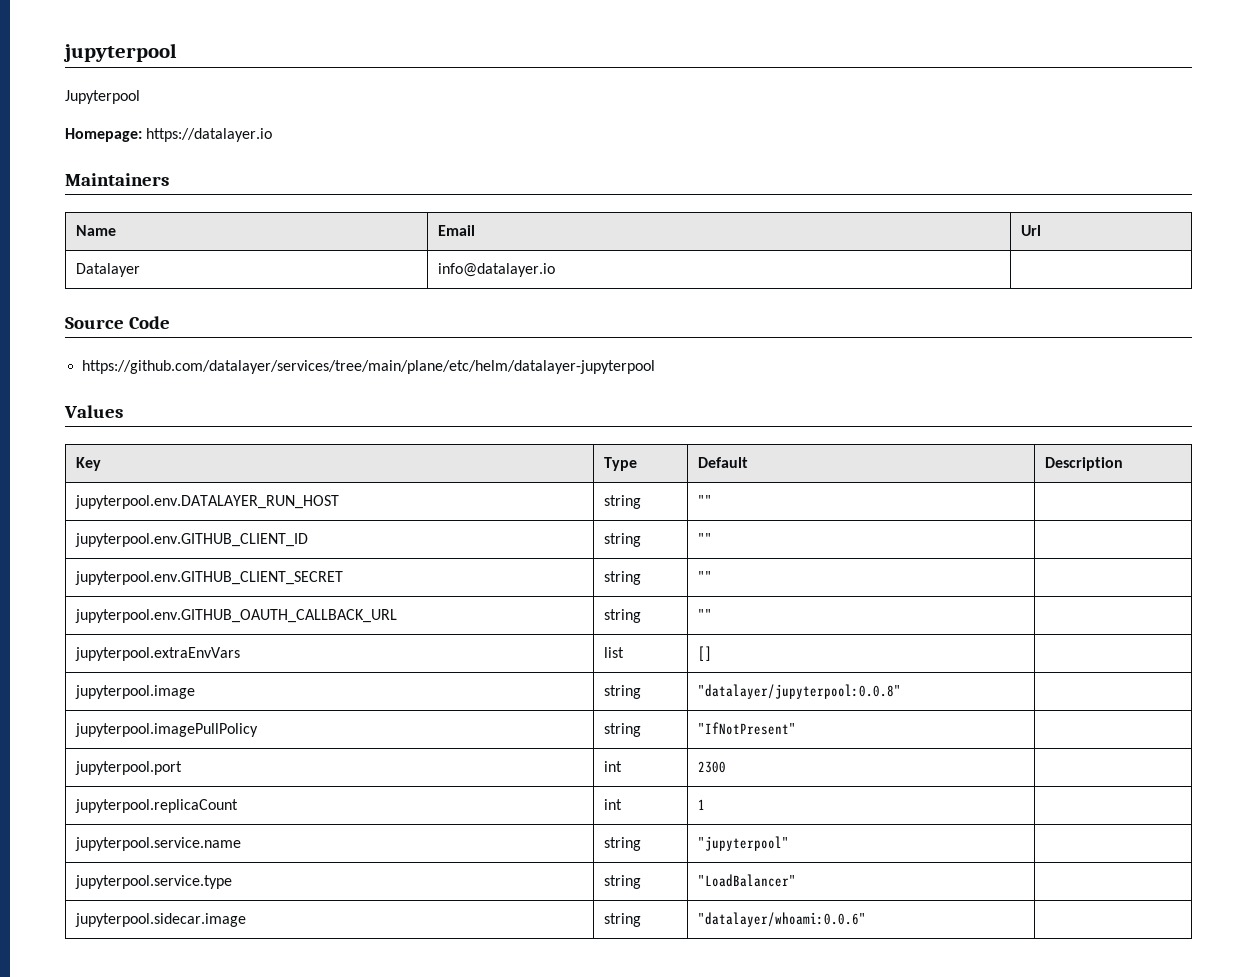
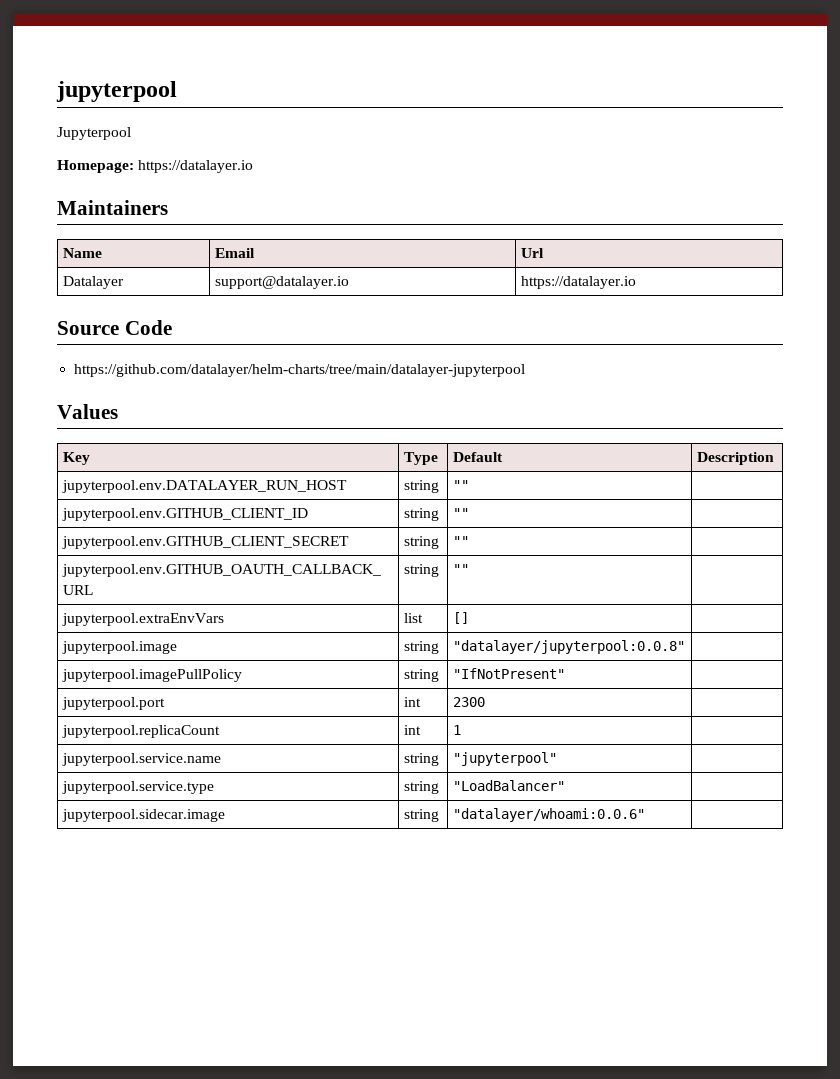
[438,263,556,277] info@datalayer.io | -> [215,276,350,289] [521,276,637,289] support@datalayer.io | https://datalayer.io
[82,360,656,374] https://github.com/datalayer/services/tree/main/plane/etc/helm/datalayer-jupyterpool -> [74,364,526,377] https://github.com/datalayer/helm-charts/tree/main/datalayer-jupyterpool

